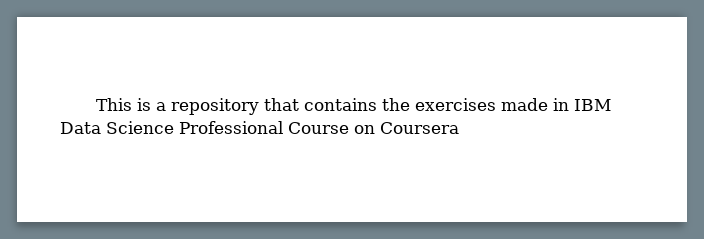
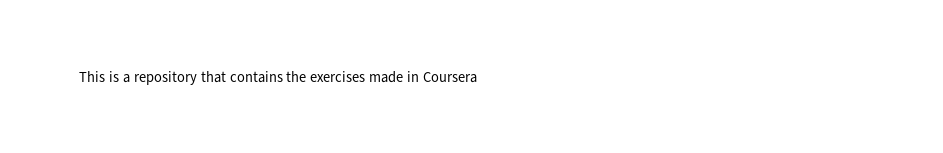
[574,99,612,111] [60,121,375,134] IBM Data Science Professional Course on -> (420, 76) none

